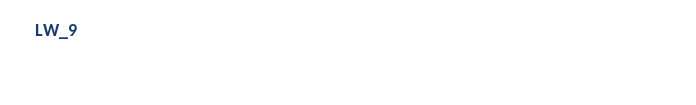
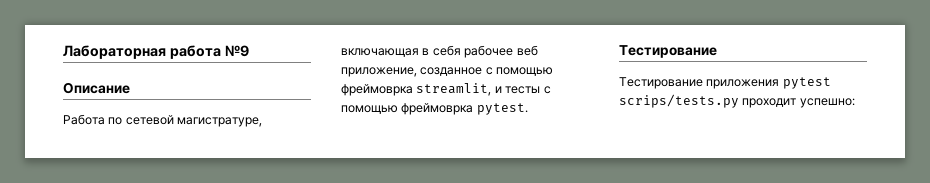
[35,24,77,39] LW_9 -> [63,45,249,59] [63,82,130,94] [63,114,263,127] [341,45,538,58] [341,67,554,77] [341,83,551,96] [341,103,528,115] [619,45,717,58] [619,77,831,89] [619,94,855,108] Лабораторная работа №9 // Описание // Работа по сетевой магистратуре, включающая в себя рабочее веб приложение, созданное с помощью фреймоврка streamlit, и тесты с помощью фреймоврка pytest. // Тестирование // Тестирование приложения pytest scrips/tests.py проходит успешно:

